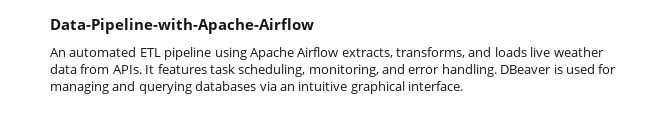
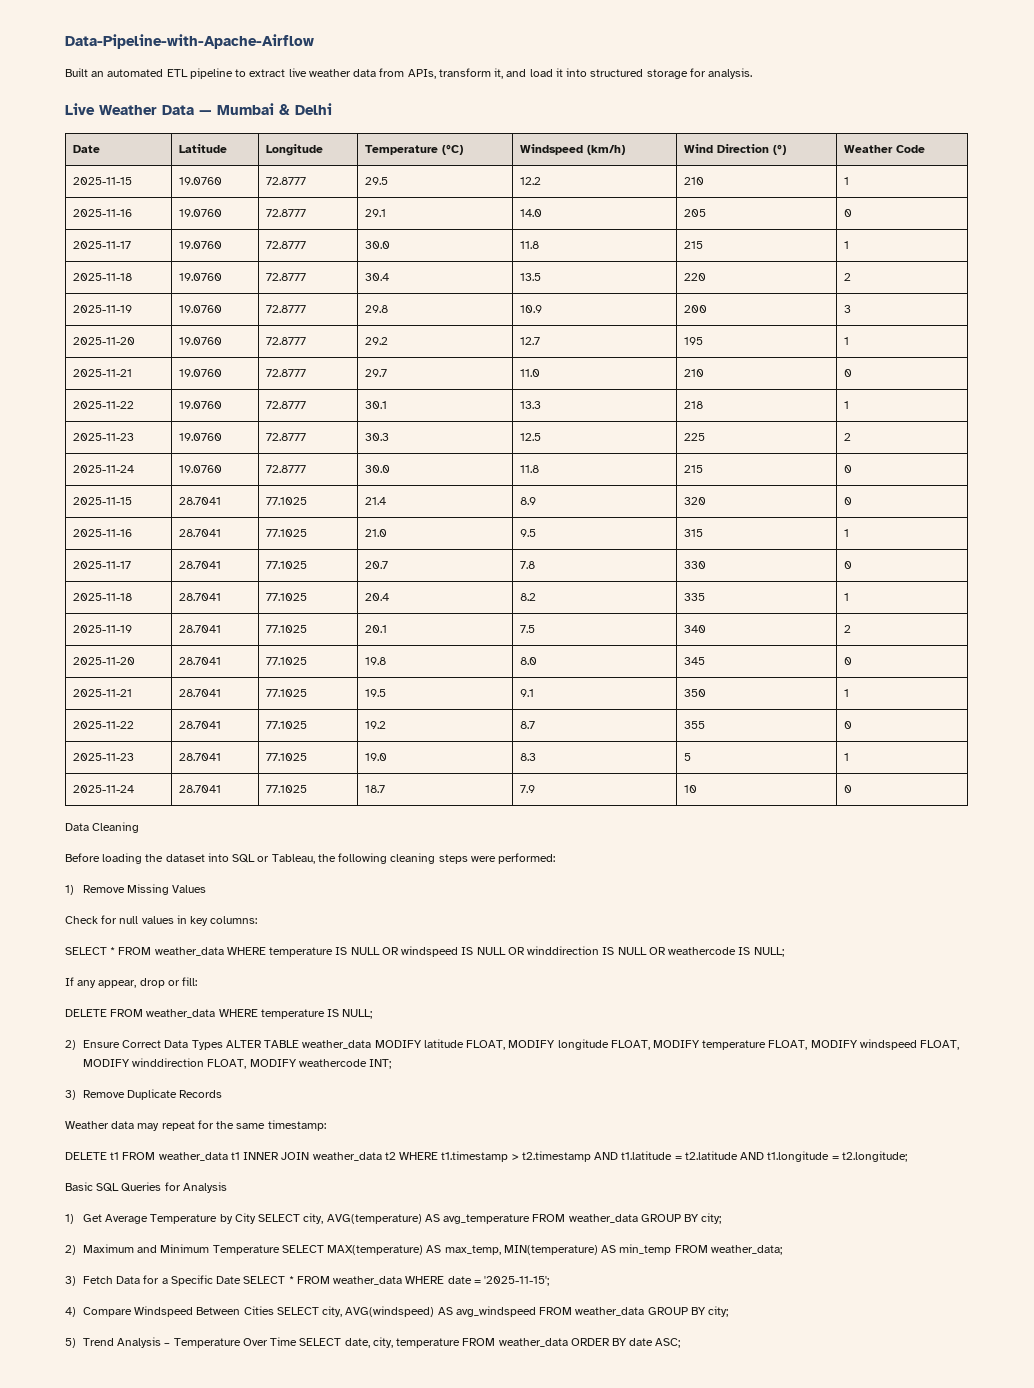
[50,48,66,57] An -> [65,68,105,77] Built an
[214,47,604,60] [50,64,617,77] [50,81,463,94] using Apache Airflow extracts, transforms, and loads live weather data from APIs. It features task scheduling, monitoring, and error handling. DBeaver is used for managing and querying databases via an intuitive graphical interface. -> [235,68,753,79] [65,103,332,115] [73,145,101,153] [179,144,228,153] [266,144,324,156] [365,144,464,155] [520,144,626,155] [684,144,787,155] [844,145,926,153] [73,177,133,185] [179,177,223,185] [266,177,307,185] [365,177,389,185] [520,177,542,185] [684,177,705,185] [844,177,850,185] [73,209,133,217] [179,209,223,217] [266,209,307,217] [365,209,387,217] [520,209,543,217] [684,209,707,217] [844,209,853,217] [73,241,132,249] [179,241,223,249] [266,241,307,249] [365,241,391,249] [520,241,540,249] [684,241,704,249] [844,241,850,249] [73,273,133,281] [179,273,223,281] [266,273,307,281] [365,273,390,281] [520,273,542,281] [684,273,707,281] [844,273,852,281] [73,305,133,313] [179,305,223,313] [266,305,307,313] [365,305,389,313] [520,305,543,313] [684,305,708,313] [844,305,852,313] [73,337,136,345] [179,337,223,345] [266,337,307,345] [365,337,389,345] [520,337,541,345] [684,337,704,345] [844,337,850,345] [73,369,133,377] [179,369,223,377] [266,369,307,377] [365,369,388,377] [520,369,541,377] [684,369,705,377] [844,369,853,377] [73,401,135,409] [179,401,223,409] [266,401,307,409] [365,401,388,409] [520,401,542,409] [684,401,704,409] [844,401,850,409] [73,433,135,441] [179,433,223,441] [266,433,307,441] [365,433,390,441] [520,433,542,441] [684,433,706,441] [844,433,852,441] [73,465,135,473] [179,465,223,473] [266,465,307,473] [365,465,391,473] [520,465,540,473] [684,465,704,473] [844,465,853,473] [73,497,133,505] [179,497,222,505] [266,497,308,505] [365,497,387,505] [520,497,537,505] [684,497,707,505] [844,497,853,505] [73,529,133,537] [179,529,222,537] [266,529,308,537] [365,529,388,537] [520,529,537,537] [684,529,704,537] [844,529,850,537] [73,561,132,569] [179,561,222,569] [266,561,308,569] [365,561,389,569] [520,561,536,569] [684,561,707,569] [844,561,853,569] [73,593,133,601] [179,593,222,601] [266,593,308,601] [365,593,390,601] [520,593,537,601] [684,593,706,601] [844,593,850,601] [73,625,133,633] [179,625,222,633] [266,625,308,633] [365,625,388,633] [520,625,536,633] [684,625,707,633] [844,625,852,633] [73,657,136,665] [179,657,222,665] [266,657,308,665] [365,657,387,665] [520,657,538,665] [684,657,706,665] [844,657,853,665] [73,689,133,697] [179,689,222,697] [266,689,308,697] [365,689,387,697] [520,689,535,697] [684,689,707,697] [844,689,850,697] [73,721,135,729] [179,721,222,729] [266,721,308,729] [365,721,387,729] [520,721,536,729] [684,721,706,729] [844,721,853,729] [73,753,135,761] [179,753,222,761] [266,753,308,761] [365,753,388,761] [520,753,537,761] [684,753,692,761] [844,753,850,761] [73,785,135,793] [179,785,222,793] [266,785,308,793] [365,785,386,793] [520,785,536,793] [684,785,698,793] [844,785,853,793] [65,822,140,833] [65,853,556,864] [65,884,207,895] [65,915,258,926] [65,946,784,957] [65,977,198,988] [65,1009,373,1019] [65,1039,960,1050] [82,1058,392,1069] [65,1089,223,1100] [65,1120,326,1131] [65,1151,907,1162] [65,1182,227,1193] [65,1213,722,1224] [65,1244,782,1255] [65,1275,549,1286] [65,1306,728,1317] [65,1337,681,1348] to extract live weather data from APIs, transform it, and load it into structured storage for analysis. // Live Weather Data — Mumbai & Delhi // Date | Latitude | Longitude | Temperature (°C) | Windspeed (km/h) | Wind Direction (°) | Weather Code // 2025-11-15 | 19.0760 | 72.8777 | 29.5 | 12.2 | 210 | 1 // 2025-11-16 | 19.0760 | 72.8777 | 29.1 | 14.0 | 205 | 0 // 2025-11-17 | 19.0760 | 72.8777 | 30.0 | 11.8 | 215 | 1 // 2025-11-18 | 19.0760 | 72.8777 | 30.4 | 13.5 | 220 | 2 // 2025-11-19 | 19.0760 | 72.8777 | 29.8 | 10.9 | 200 | 3 // 2025-11-20 | 19.0760 | 72.8777 | 29.2 | 12.7 | 195 | 1 // 2025-11-21 | 19.0760 | 72.8777 | 29.7 | 11.0 | 210 | 0 // 2025-11-22 | 19.0760 | 72.8777 | 30.1 | 13.3 | 218 | 1 // 2025-11-23 | 19.0760 | 72.8777 | 30.3 | 12.5 | 225 | 2 // 2025-11-24 | 19.0760 | 72.8777 | 30.0 | 11.8 | 215 | 0 // 2025-11-15 | 28.7041 | 77.1025 | 21.4 | 8.9 | 320 | 0 // 2025-11-16 | 28.7041 | 77.1025 | 21.0 | 9.5 | 315 | 1 // 2025-11-17 | 28.7041 | 77.1025 | 20.7 | 7.8 | 330 | 0 // 2025-11-18 | 28.7041 | 77.1025 | 20.4 | 8.2 | 335 | 1 // 2025-11-19 | 28.7041 | 77.1025 | 20.1 | 7.5 | 340 | 2 // 2025-11-20 | 28.7041 | 77.1025 | 19.8 | 8.0 | 345 | 0 // 2025-11-21 | 28.7041 | 77.1025 | 19.5 | 9.1 | 350 | 1 // 2025-11-22 | 28.7041 | 77.1025 | 19.2 | 8.7 | 355 | 0 // 2025-11-23 | 28.7041 | 77.1025 | 19.0 | 8.3 | 5 | 1 // 2025-11-24 | 28.7041 | 77.1025 | 18.7 | 7.9 | 10 | 0 // Data Cleaning // Before loading the dataset into SQL or Tableau, the following cleaning steps were performed: // 1) Remove Missing Values // Check for null values in key columns: // SELECT * FROM weather_data WHERE temperature IS NULL OR windspeed IS NULL OR winddirection IS NULL OR weathercode IS NULL; // If any appear, drop or fill: // DELETE FROM weather_data WHERE temperature IS NULL; // 2) Ensure Correct Data Types ALTER TABLE weather_data MODIFY latitude FLOAT, MODIFY longitude FLOAT, MODIFY temperature FLOAT, MODIFY windspeed FLOAT, MODIFY winddirection FLOAT, MODIFY weathercode INT; // 3) Remove Duplicate Records // Weather data may repeat for the same timestamp: // DELETE t1 FROM weather_data t1 INNER JOIN weather_data t2 WHERE t1.timestamp > t2.timestamp AND t1.latitude = t2.latitude AND t1.longitude = t2.longitude; // Basic SQL Queries for Analysis // 1) Get Average Temperature by City SELECT city, AVG(temperature) AS avg_temperature FROM weather_data GROUP BY city; // 2) Maximum and Minimum Temperature SELECT MAX(temperature) AS max_temp, MIN(temperature) AS min_temp FROM weather_data; // 3) Fetch Data for a Specific Date SELECT * FROM weather_data WHERE date = '2025-11-15'; // 4) Compare Windspeed Between Cities SELECT city, AVG(windspeed) AS avg_windspeed FROM weather_data GROUP BY city; // 5) Trend Analysis – Temperature Over Time SELECT date, city, temperature FROM weather_data ORDER BY date ASC;

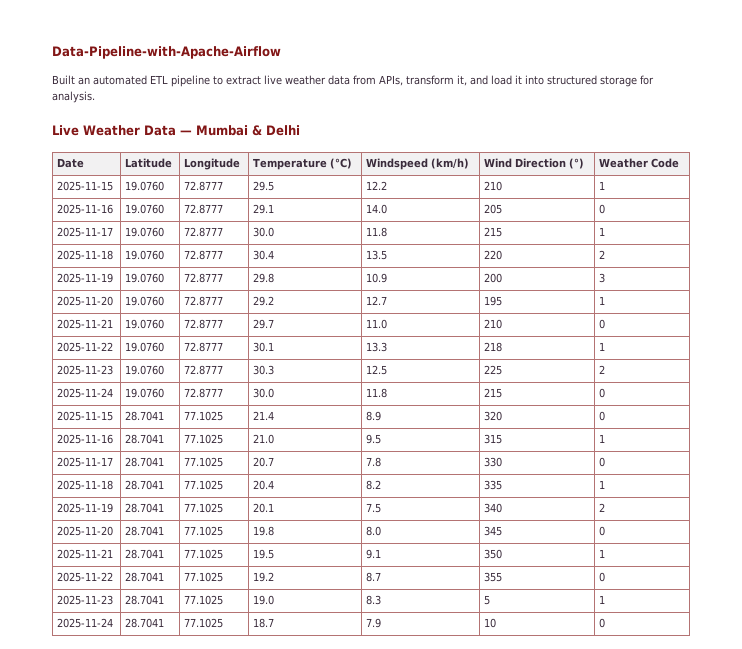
[65,822,140,833] [65,853,556,864] [65,884,207,895] [65,915,258,926] [65,946,784,957] [65,977,198,988] [65,1009,373,1019] [65,1039,960,1050] [82,1058,392,1069] [65,1089,223,1100] [65,1120,326,1131] [65,1151,907,1162] [65,1182,227,1193] [65,1213,722,1224] [65,1244,782,1255] [65,1275,549,1286] [65,1306,728,1317] [65,1337,681,1348] // Data Cleaning // Before loading the dataset into SQL or Tableau, the following cleaning steps were performed: // 1) Remove Missing Values // Check for null values in key columns: // SELECT * FROM weather_data WHERE temperature IS NULL OR windspeed IS NULL OR winddirection IS NULL OR weathercode IS NULL; // If any appear, drop or fill: // DELETE FROM weather_data WHERE temperature IS NULL; // 2) Ensure Correct Data Types ALTER TABLE weather_data MODIFY latitude FLOAT, MODIFY longitude FLOAT, MODIFY temperature FLOAT, MODIFY windspeed FLOAT, MODIFY winddirection FLOAT, MODIFY weathercode INT; // 3) Remove Duplicate Records // Weather data may repeat for the same timestamp: // DELETE t1 FROM weather_data t1 INNER JOIN weather_data t2 WHERE t1.timestamp > t2.timestamp AND t1.latitude = t2.latitude AND t1.longitude = t2.longitude; // Basic SQL Queries for Analysis // 1) Get Average Temperature by City SELECT city, AVG(temperature) AS avg_temperature FROM weather_data GROUP BY city; // 2) Maximum and Minimum Temperature SELECT MAX(temperature) AS max_temp, MIN(temperature) AS min_temp FROM weather_data; // 3) Fetch Data for a Specific Date SELECT * FROM weather_data WHERE date = '2025-11-15'; // 4) Compare Windspeed Between Cities SELECT city, AVG(windspeed) AS avg_windspeed FROM weather_data GROUP BY city; // 5) Trend Analysis – Temperature Over Time SELECT date, city, temperature FROM weather_data ORDER BY date ASC; -> (605, 623) none

